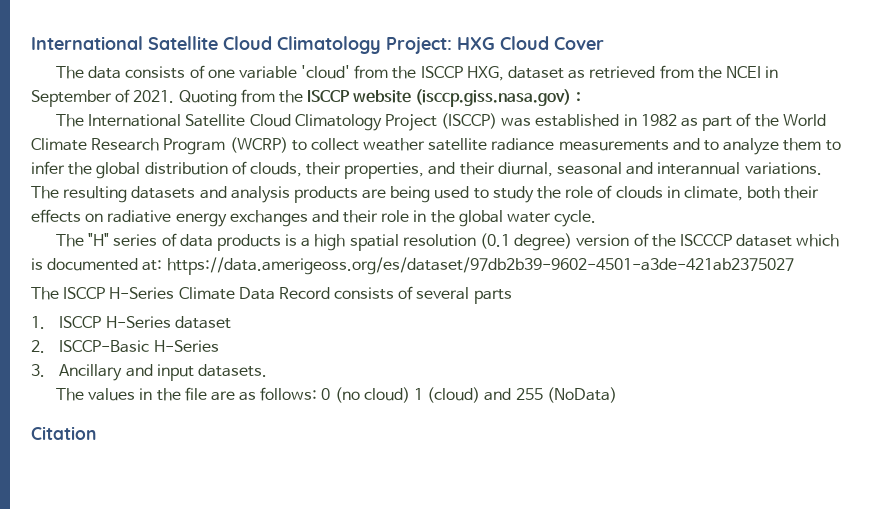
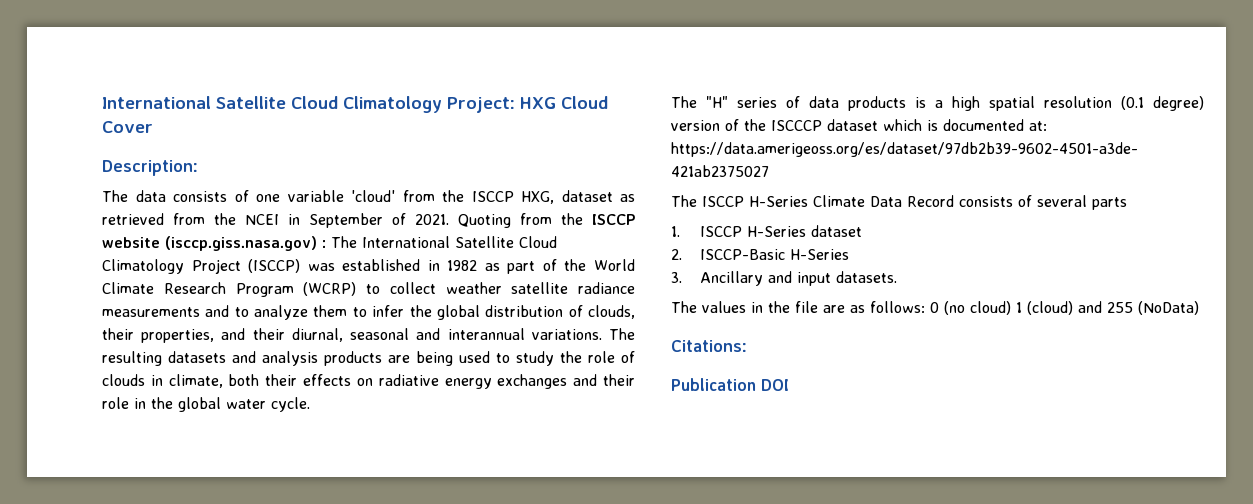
(604, 43) none -> [102,160,198,176] // Description:
(581, 97) // -> (326, 244) none
[31,426,96,440] Citation -> [671,340,747,352] [671,378,789,391] Citations: // Publication DOI

